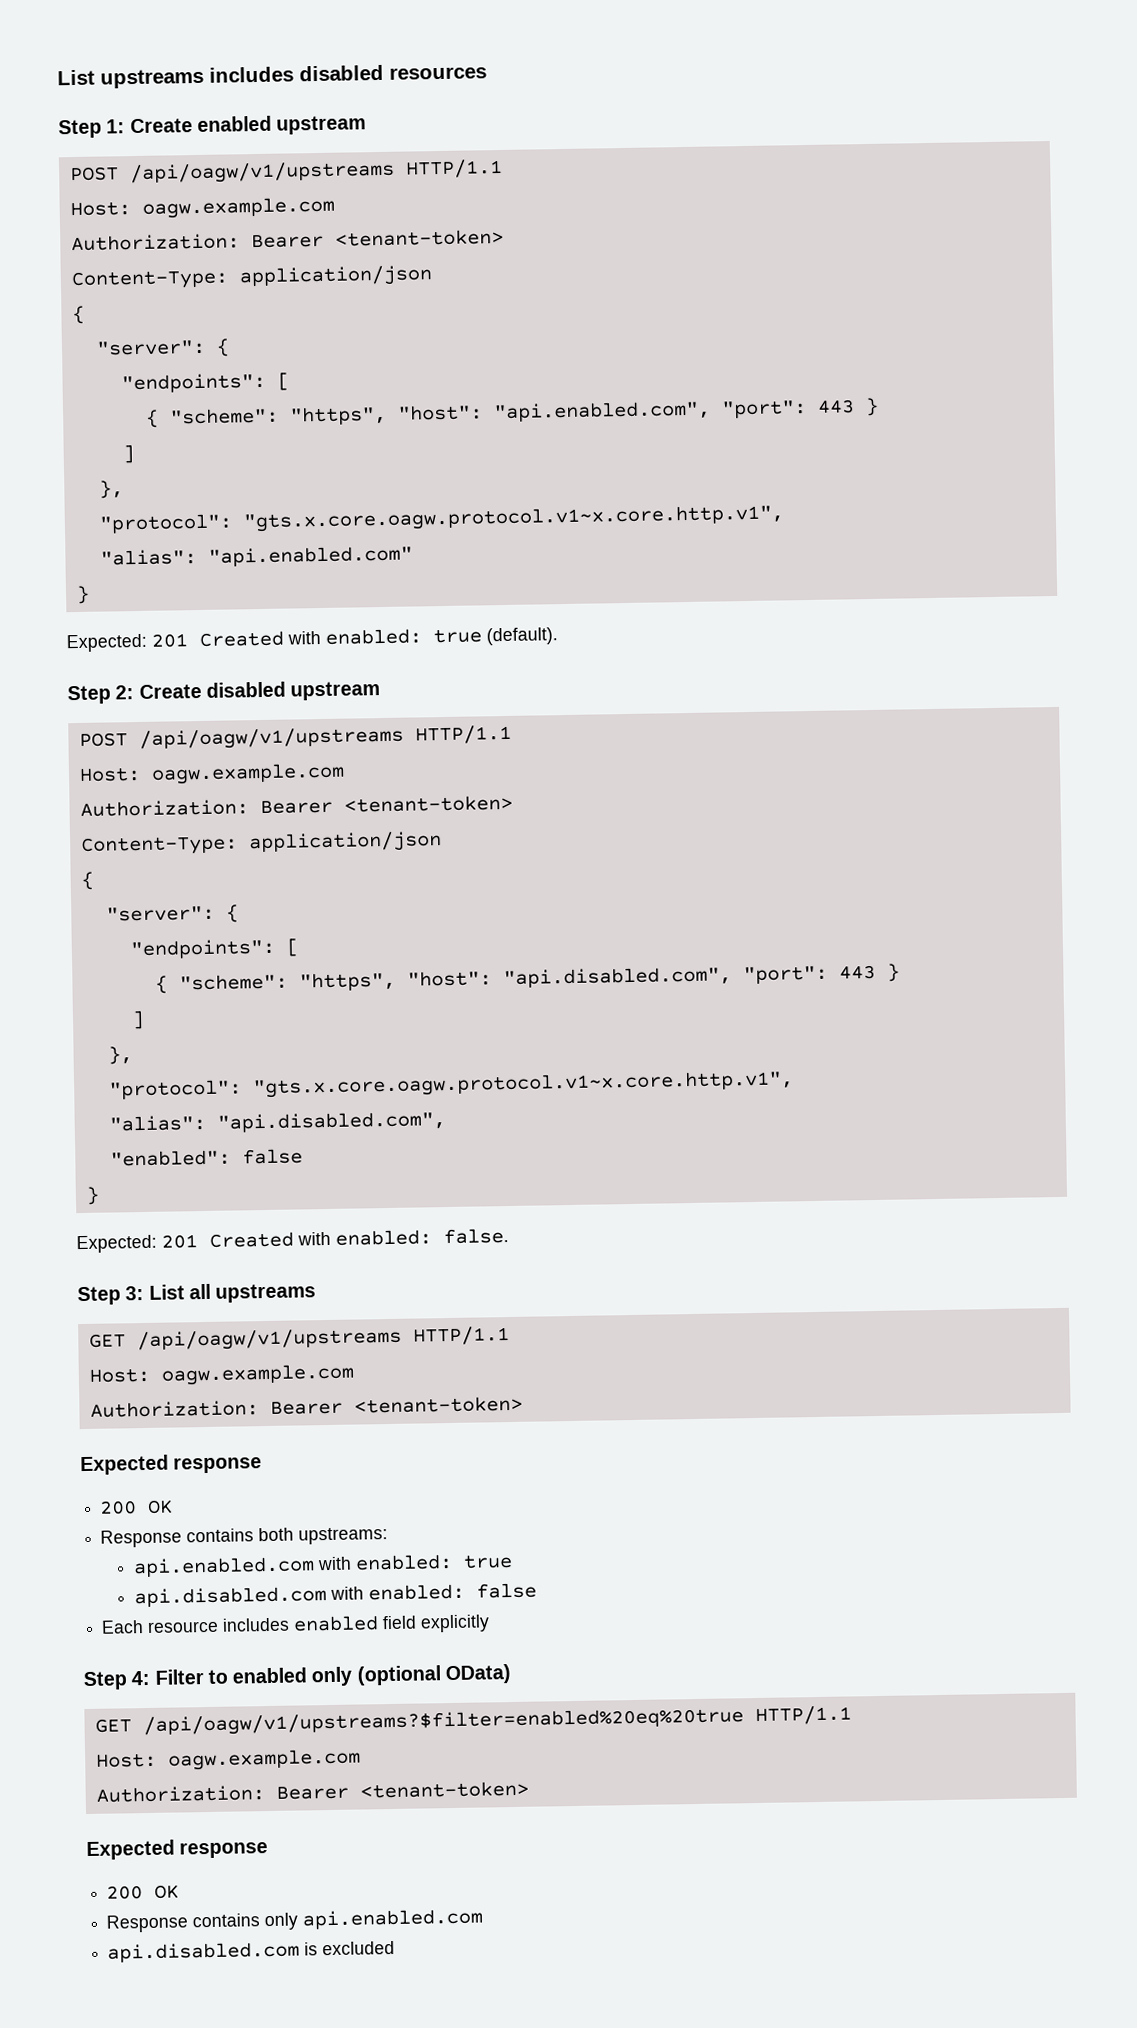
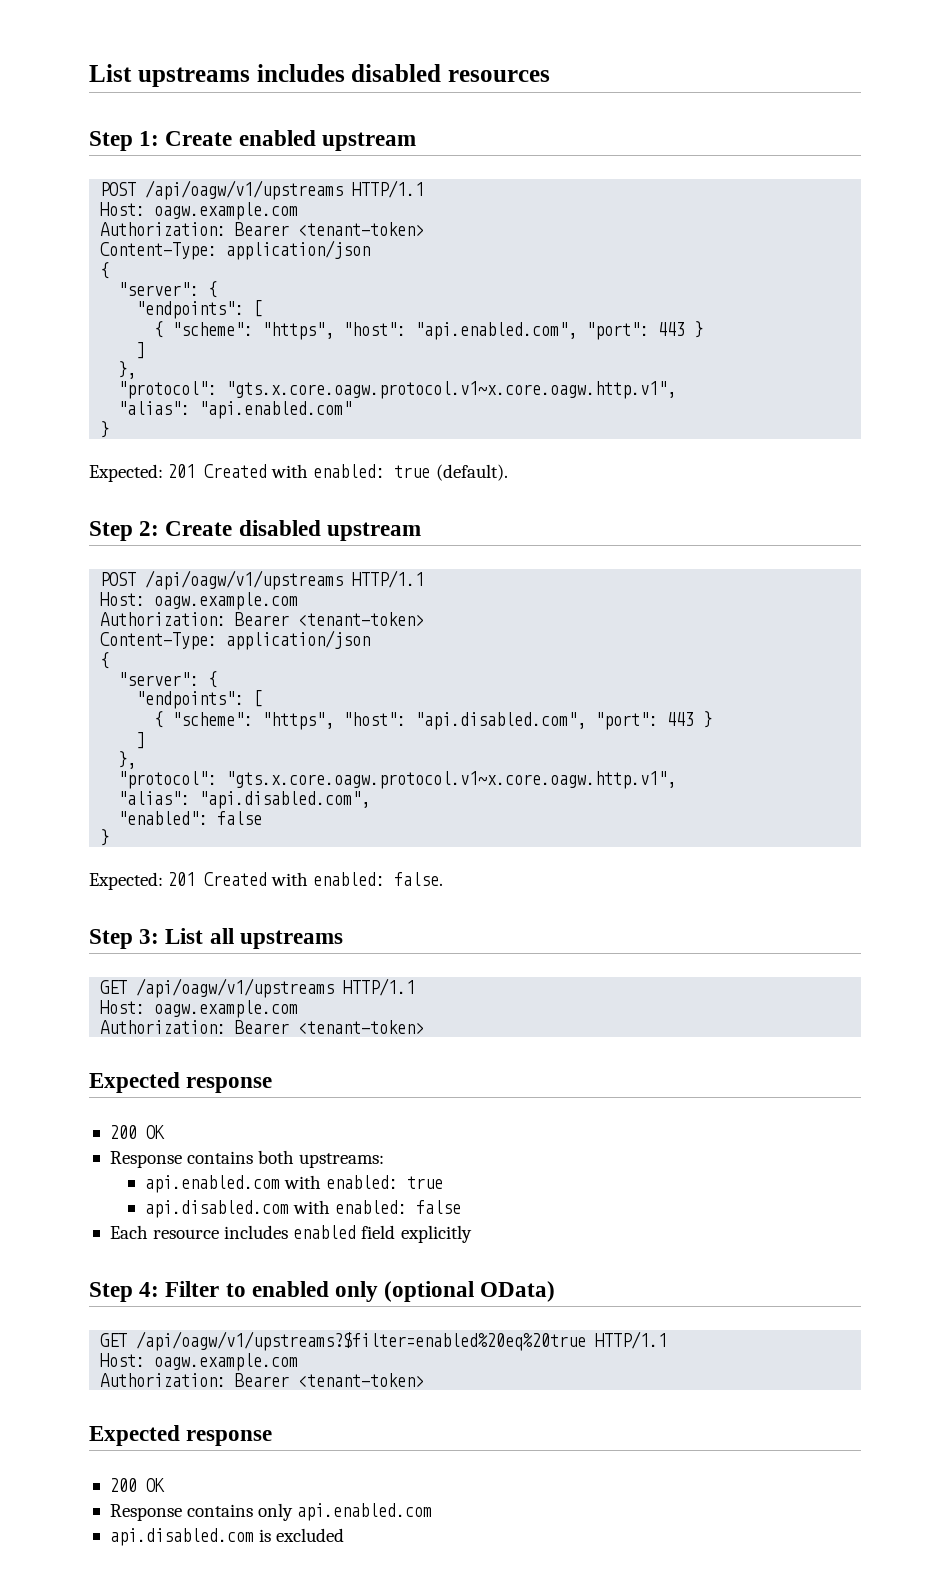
[242,504,784,533] "gts.x.core.oagw.protocol.v1~x.core.http.v1", -> [226,381,677,399] "gts.x.core.oagw.protocol.v1~x.core.oagw.http.v1",
[252,1070,794,1099] "gts.x.core.oagw.protocol.v1~x.core.http.v1", -> [226,771,677,789] "gts.x.core.oagw.protocol.v1~x.core.oagw.http.v1",

